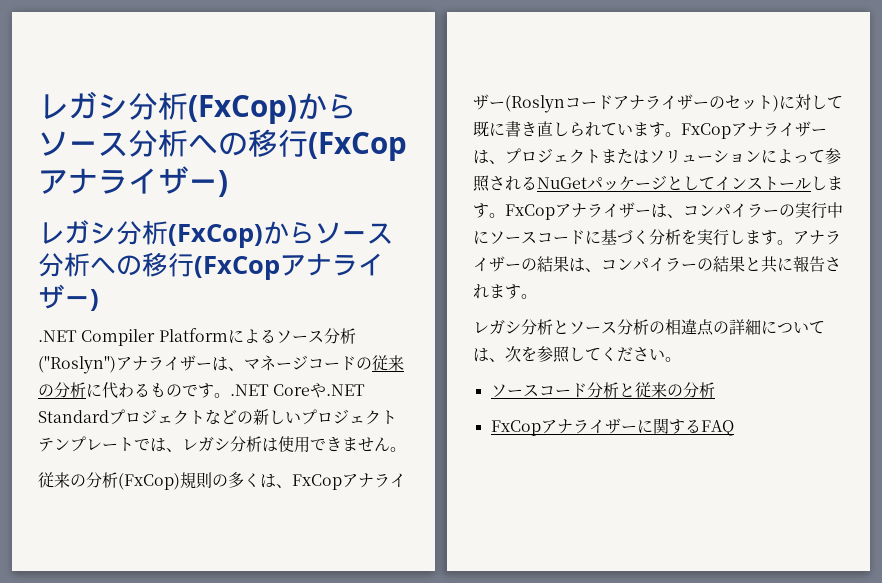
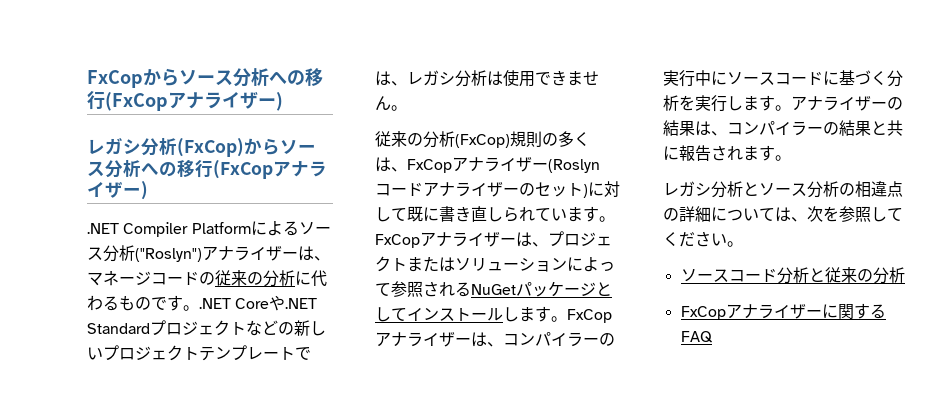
[38,91,297,124] レガシ分析(FxCop) -> [87,70,143,88] FxCop

